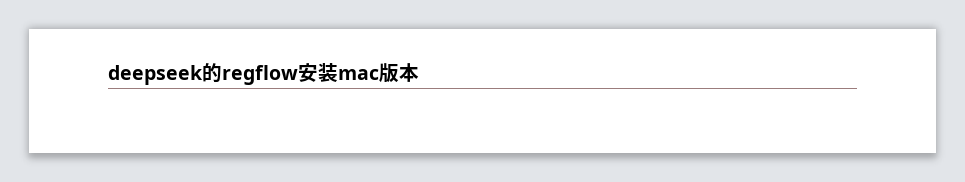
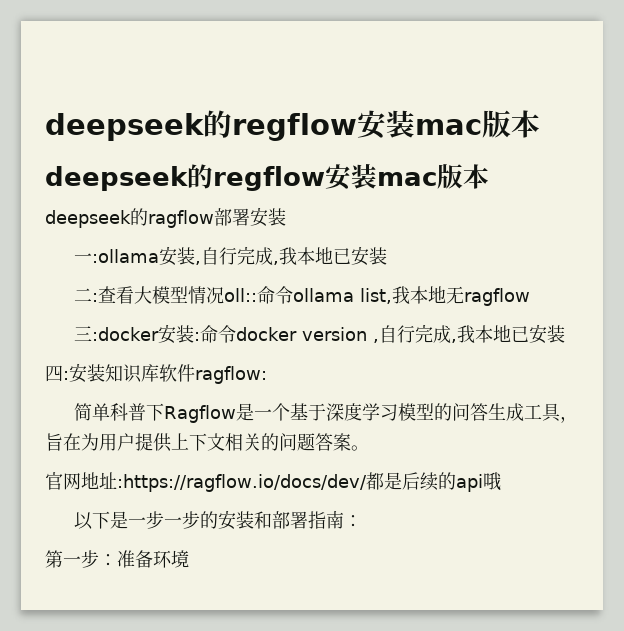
[108,63,419,85] deepseek的regflow安装mac版本 -> [45,110,540,141] [45,164,489,191] [45,207,286,228] [74,246,388,266] [74,286,531,306] [74,324,566,344] [45,363,267,384] [74,403,579,423] [45,433,369,452] [45,472,502,492] [74,510,363,530] [45,550,189,568] deepseek的regflow安装mac版本 // deepseek的regflow安装mac版本 // deepseek的ragflow部署安装 // 一:ollama安装,自行完成,我本地已安装 // 二:查看大模型情况oll::命令ollama list,我本地无ragflow // 三:docker安装:命令docker version ,自行完成,我本地已安装 // 四:安装知识库软件ragflow: // 简单科普下Ragflow是一个基于深度学习模型的问答生成工具，旨在为用户提供上下文相关的问题答案。 // 官网地址:https://ragflow.io/docs/dev/都是后续的api哦 // 以下是一步一步的安装和部署指南： // 第一步：准备环境

